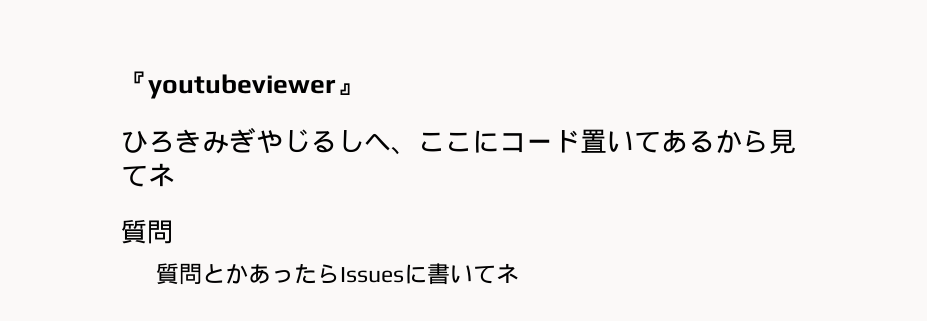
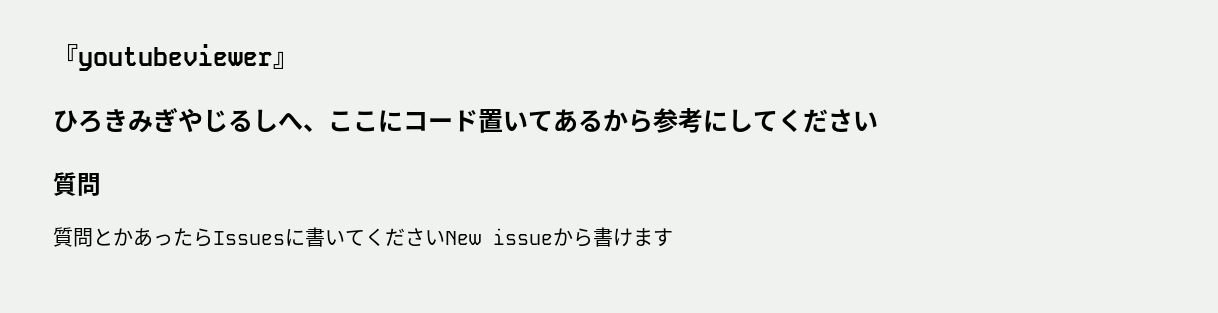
[769,129,796,154] [121,163,175,187] 見てネ -> [653,108,878,133] 参考にしてください
[495,263,519,283] ネ -> [365,227,673,247] くださいNew issueから書けます

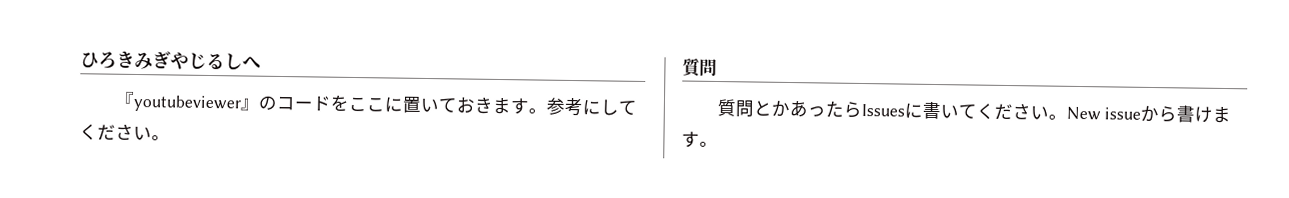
[53,44,298,71] 『youtubeviewer』 // -> (80, 60) none
[303,109,653,133] 、ここにコード置いてあるから -> [114,91,547,115] // 『youtubeviewer』のコードをここに置いておきます。
(878, 121) none -> [151,135,170,141] 。
(445, 237) none -> [1047,114,1067,120] 。
(673, 237) none -> [699,141,718,148] 。

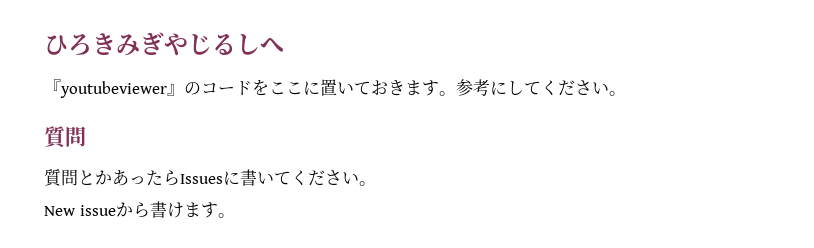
(1067, 117) none -> (376, 183) //

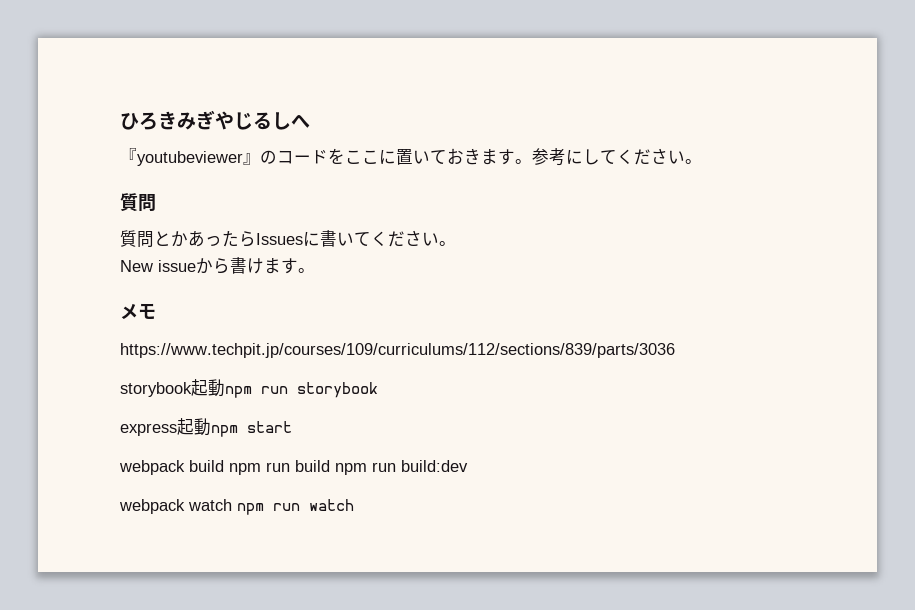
(235, 215) none -> [120,303,156,319] [120,343,675,358] [120,379,378,398] [120,418,292,437] [119,460,468,475] [119,499,354,515] // メモ // https://www.techpit.jp/courses/109/curriculums/112/sections/839/parts/3036 // storybook起動npm run storybook // express起動npm start // webpack build npm run build npm run build:dev // webpack watch npm run watch

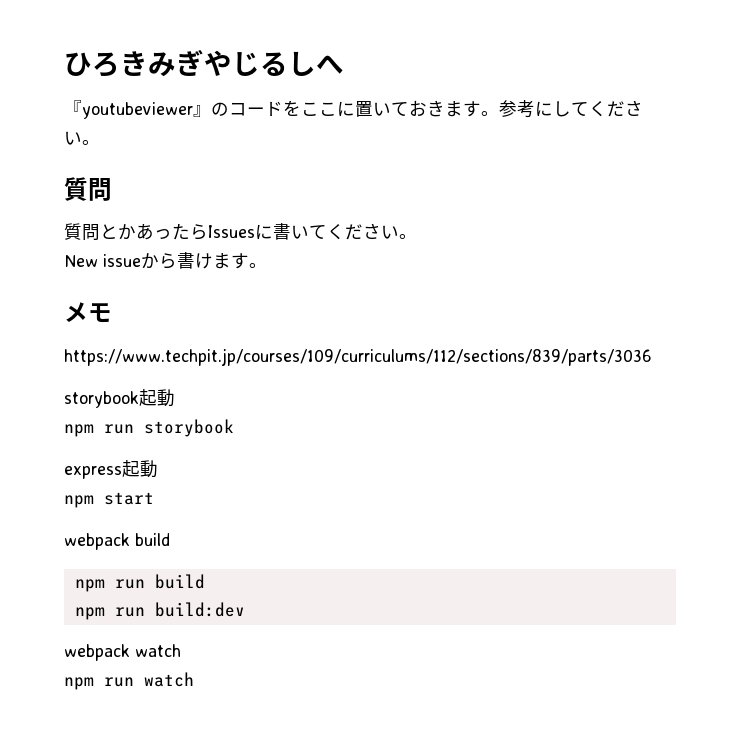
(225, 388) none -> (175, 398) //
(211, 427) none -> (158, 469) //
(224, 466) none -> (170, 539) //
(330, 466) none -> (205, 581) //
(232, 505) none -> (181, 650) //

